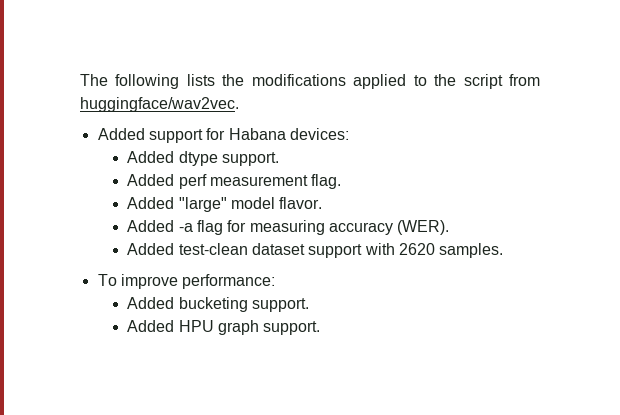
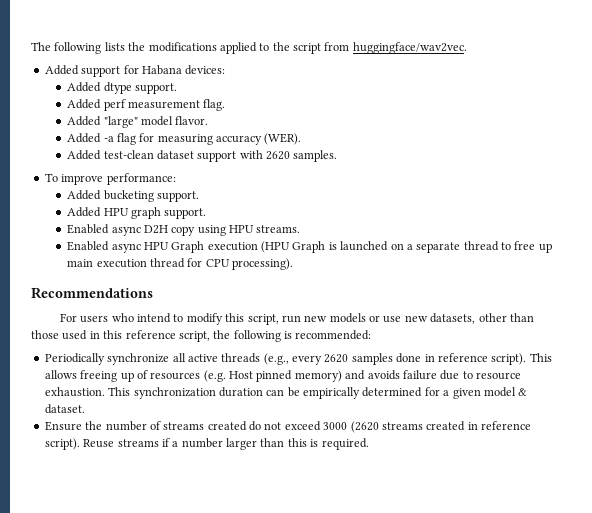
(321, 328) none -> [67,224,301,236] [67,241,552,253] [67,258,294,270] [31,287,153,299] [59,313,534,325] [31,330,372,342] [44,353,552,365] [44,370,521,382] [44,387,528,399] [44,404,85,414] [44,421,531,433] [44,438,369,450] // Enabled async D2H copy using HPU streams. // Enabled async HPU Graph execution (HPU Graph is launched on a separate thread to free up main execution thread for CPU processing). // Recommendations // For users who intend to modify this script, run new models or use new datasets, other than those used in this reference script, the following is recommended: // Periodically synchronize all active threads (e.g., every 2620 samples done in reference script). This allows freeing up of resources (e.g. Host pinned memory) and avoids failure due to resource exhaustion. This synchronization duration can be empirically determined for a given model & dataset. // Ensure the number of streams created do not exceed 3000 (2620 streams created in reference script). Reuse streams if a number larger than this is required.

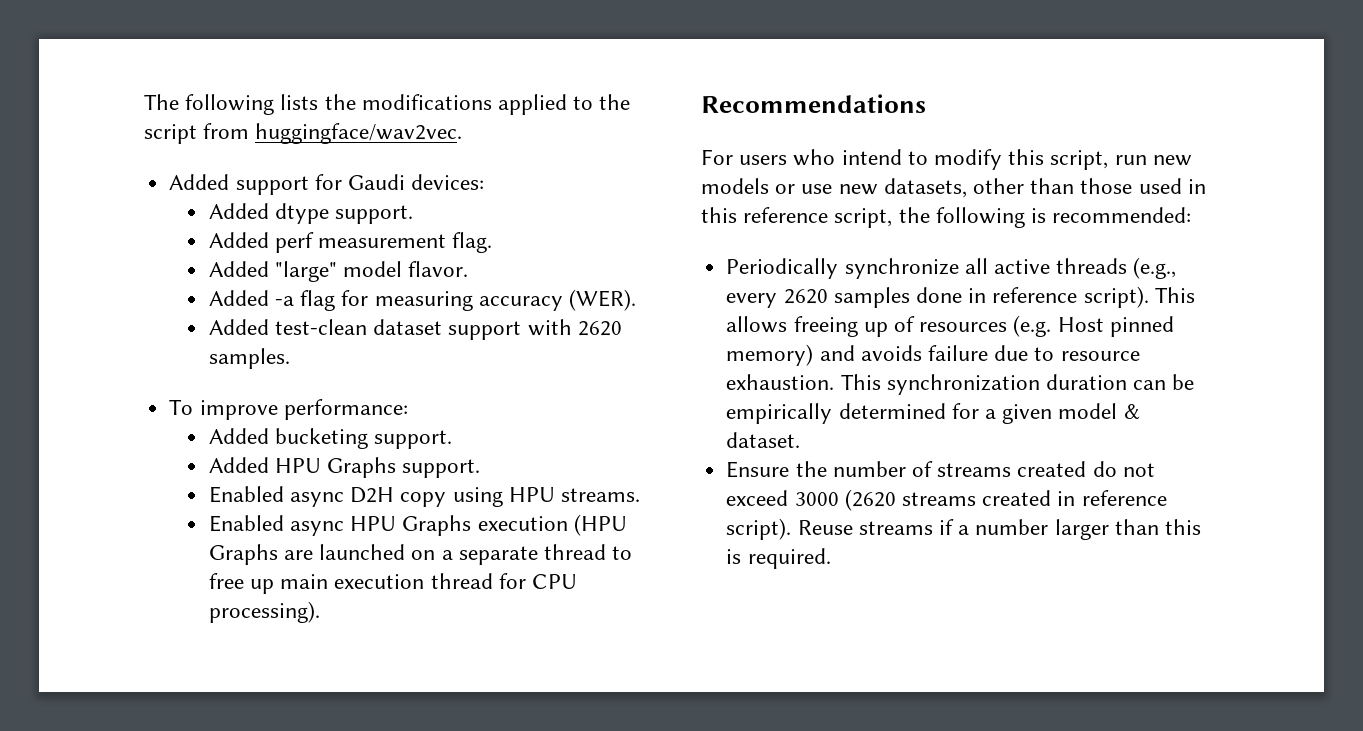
[141,65,182,75] Habana -> [347,174,405,190] Gaudi
[130,207,161,219] graph -> [327,457,397,478] Graphs
[171,241,205,253] Graph -> [402,515,472,536] Graphs
[292,241,337,253] Graph is -> [208,544,314,565] Graphs are

